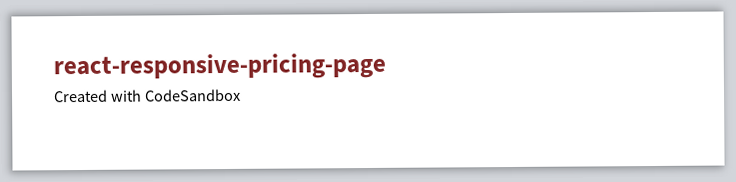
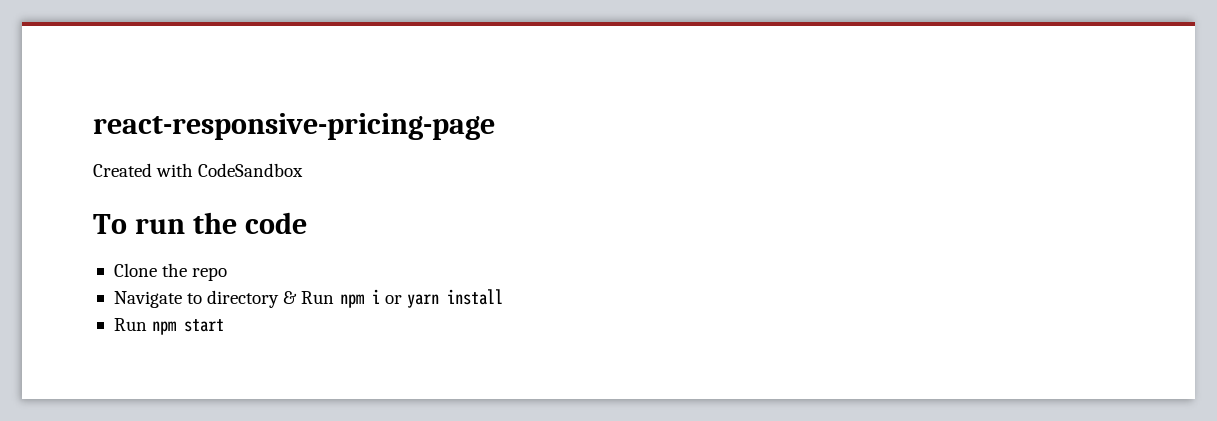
(241, 95) none -> [93,212,307,234] [113,263,228,281] [113,289,503,308] [113,318,225,335] // To run the code // Clone the repo // Navigate to directory & Run npm i or yarn install // Run npm start

